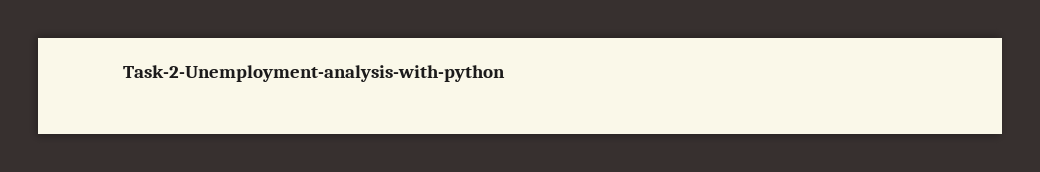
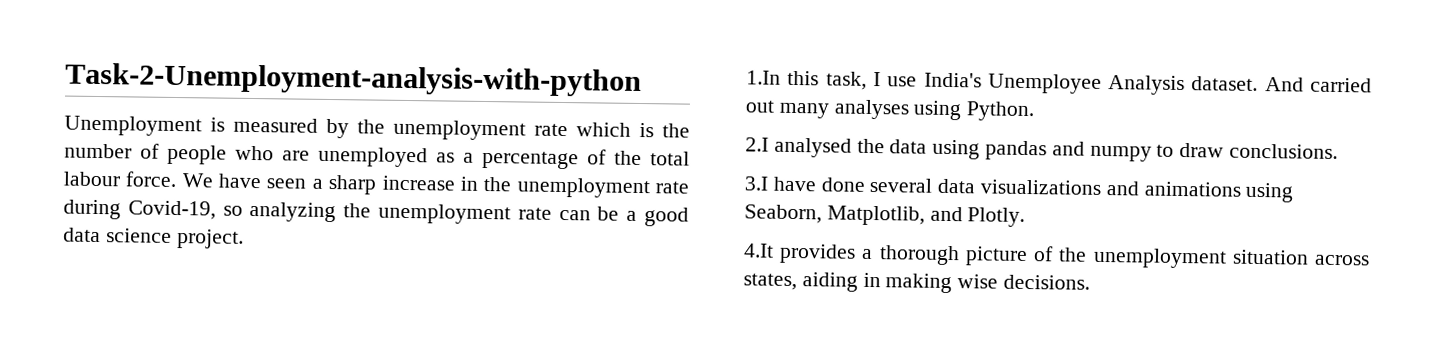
(505, 73) none -> [64,115,690,141] [64,143,690,170] [63,171,690,199] [63,199,689,227] [63,227,244,249] [746,70,1372,96] [745,99,1036,122] [745,137,1339,162] [744,176,1294,203] [744,204,1026,227] [743,243,1370,269] [743,272,1091,294] // Unemployment is measured by the unemployment rate which is the number of people who are unemployed as a percentage of the total labour force. We have seen a sharp increase in the unemployment rate during Covid-19, so analyzing the unemployment rate can be a good data science project. // 1.In this task, I use India's Unemployee Analysis dataset. And carried out many analyses using Python. // 2.I analysed the data using pandas and numpy to draw conclusions. // 3.I have done several data visualizations and animations using Seaborn, Matplotlib, and Plotly. // 4.It provides a thorough picture of the unemployment situation across states, aiding in making wise decisions.

